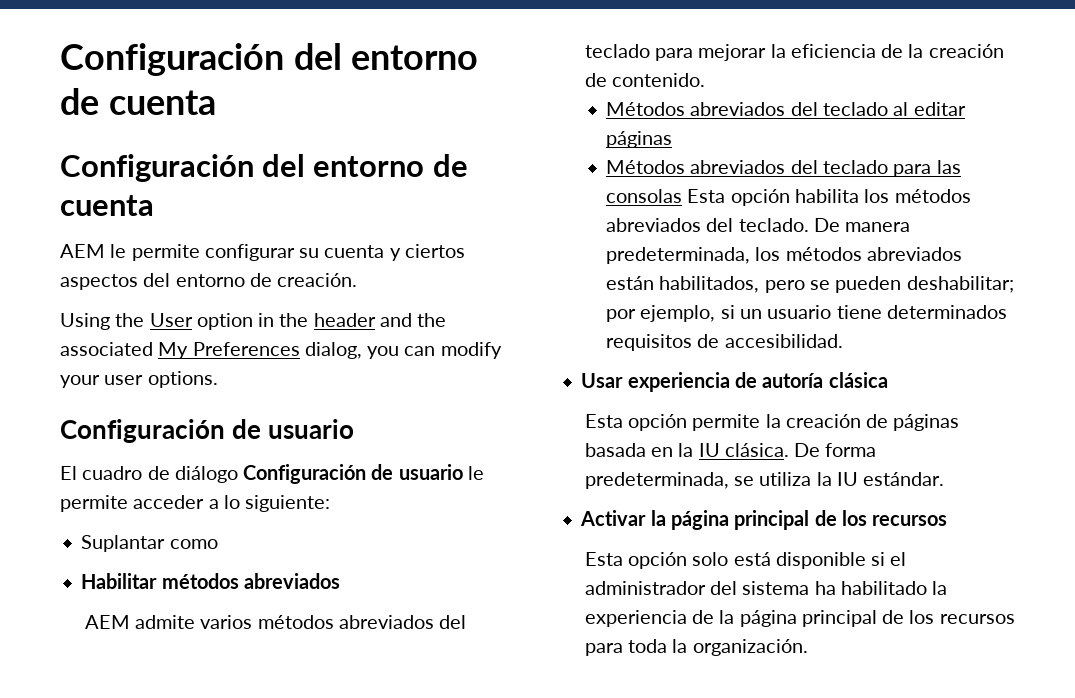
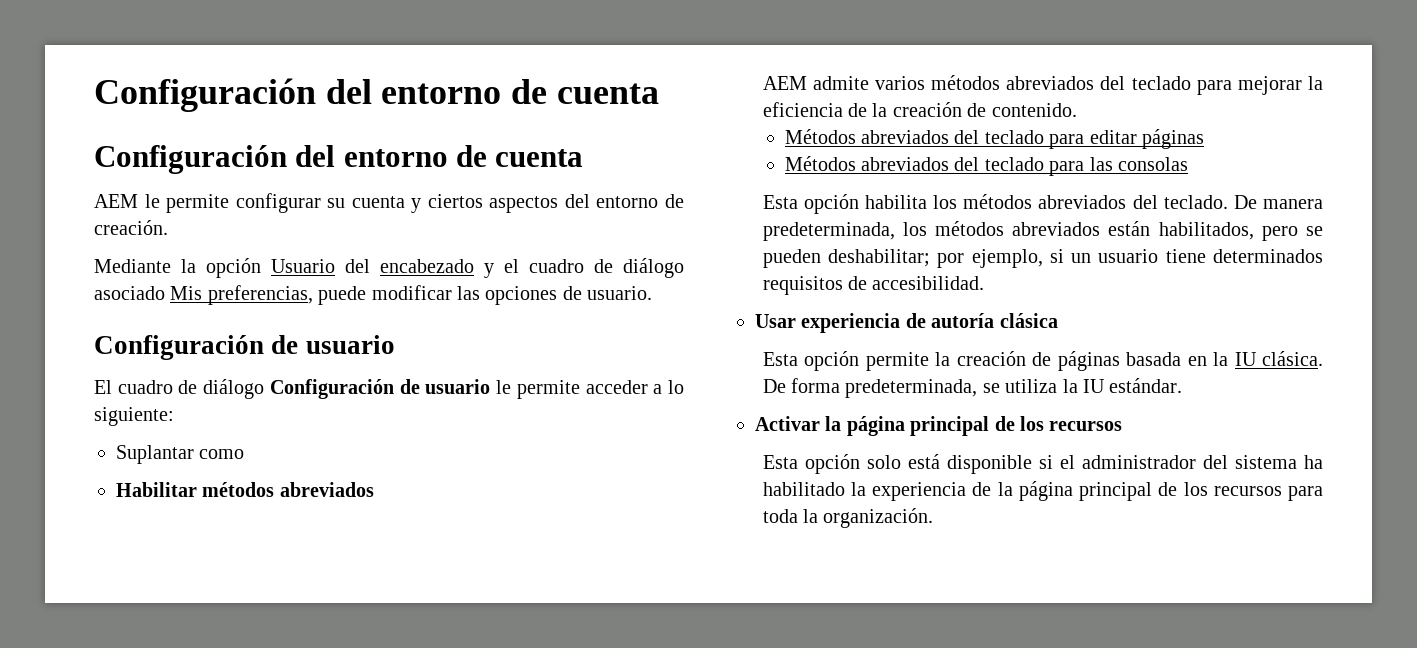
[60,313,447,330] [60,342,502,359] [60,371,218,388] Using the User option in the header and the associated My Preferences dialog, you can modify your user options. -> [94,258,684,278] [94,285,653,305] Mediante la opción Usuario del encabezado y el cuadro de diálogo asociado Mis preferencias, puede modificar las opciones de usuario.
[893,102,909,116] al -> [1049,134,1085,149] para
(683, 196) none -> (1188, 164) //

